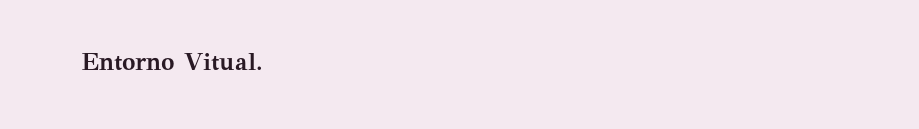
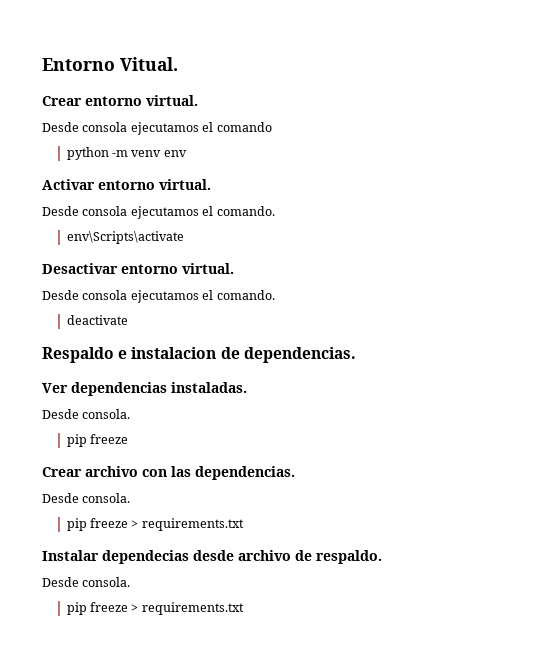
(263, 62) none -> [42,95,198,106] [42,122,272,135] [66,147,187,160] [42,179,211,190] [42,206,275,219] [66,231,184,244] [42,263,234,274] [42,290,275,303] [66,315,128,325] [42,347,356,363] [42,382,247,396] [42,409,131,419] [66,434,129,447] [42,466,295,480] [42,493,131,503] [66,518,244,531] [42,550,382,564] [42,577,131,587] [66,602,244,615] // Crear entorno virtual. // Desde consola ejecutamos el comando // python -m venv env // Activar entorno virtual. // Desde consola ejecutamos el comando. // env\Scripts\activate // Desactivar entorno virtual. // Desde consola ejecutamos el comando. // deactivate // Respaldo e instalacion de dependencias. // Ver dependencias instaladas. // Desde consola. // pip freeze // Crear archivo con las dependencias. // Desde consola. // pip freeze > requirements.txt // Instalar dependecias desde archivo de respaldo. // Desde consola. // pip freeze > requirements.txt

